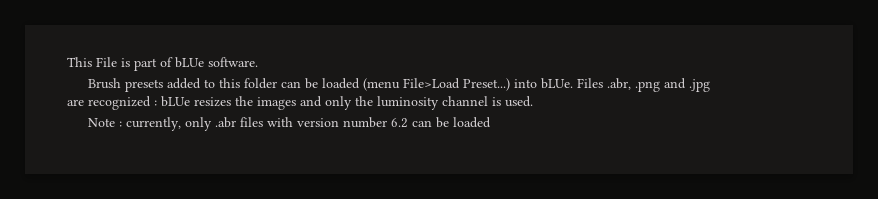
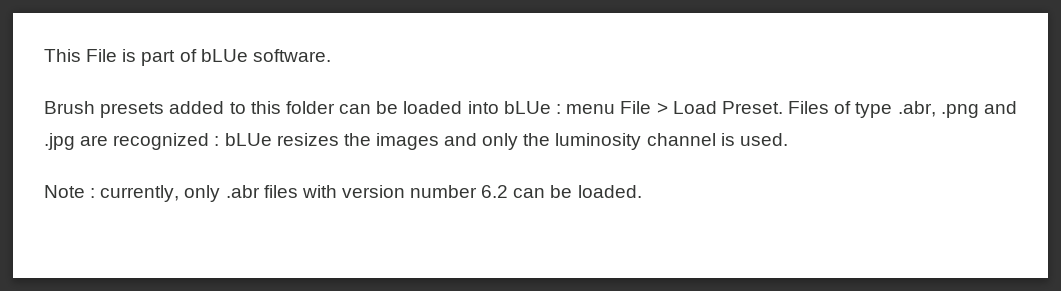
[363,78,604,91] (menu File>Load Preset...) into bLUe. Files -> [467,101,893,118] into bLUe : menu File > Load Preset. Files of type
(711, 85) // -> (75, 141) none
[453,117,492,128] loaded -> [577,185,642,198] loaded.

